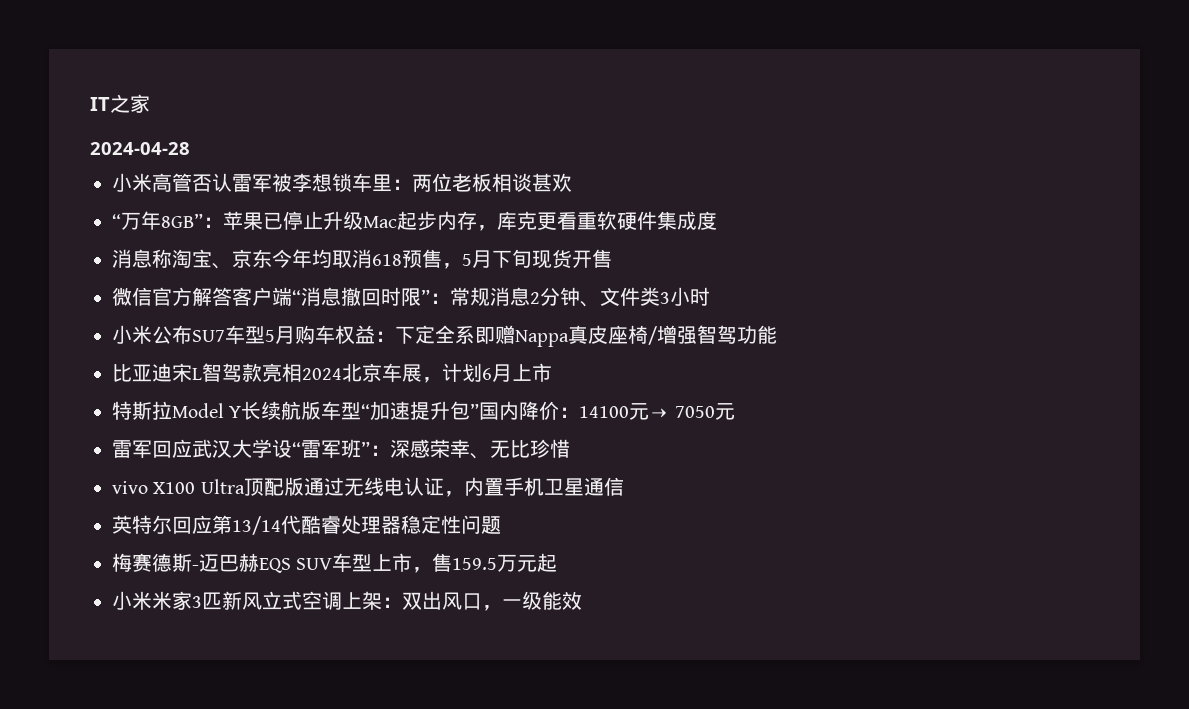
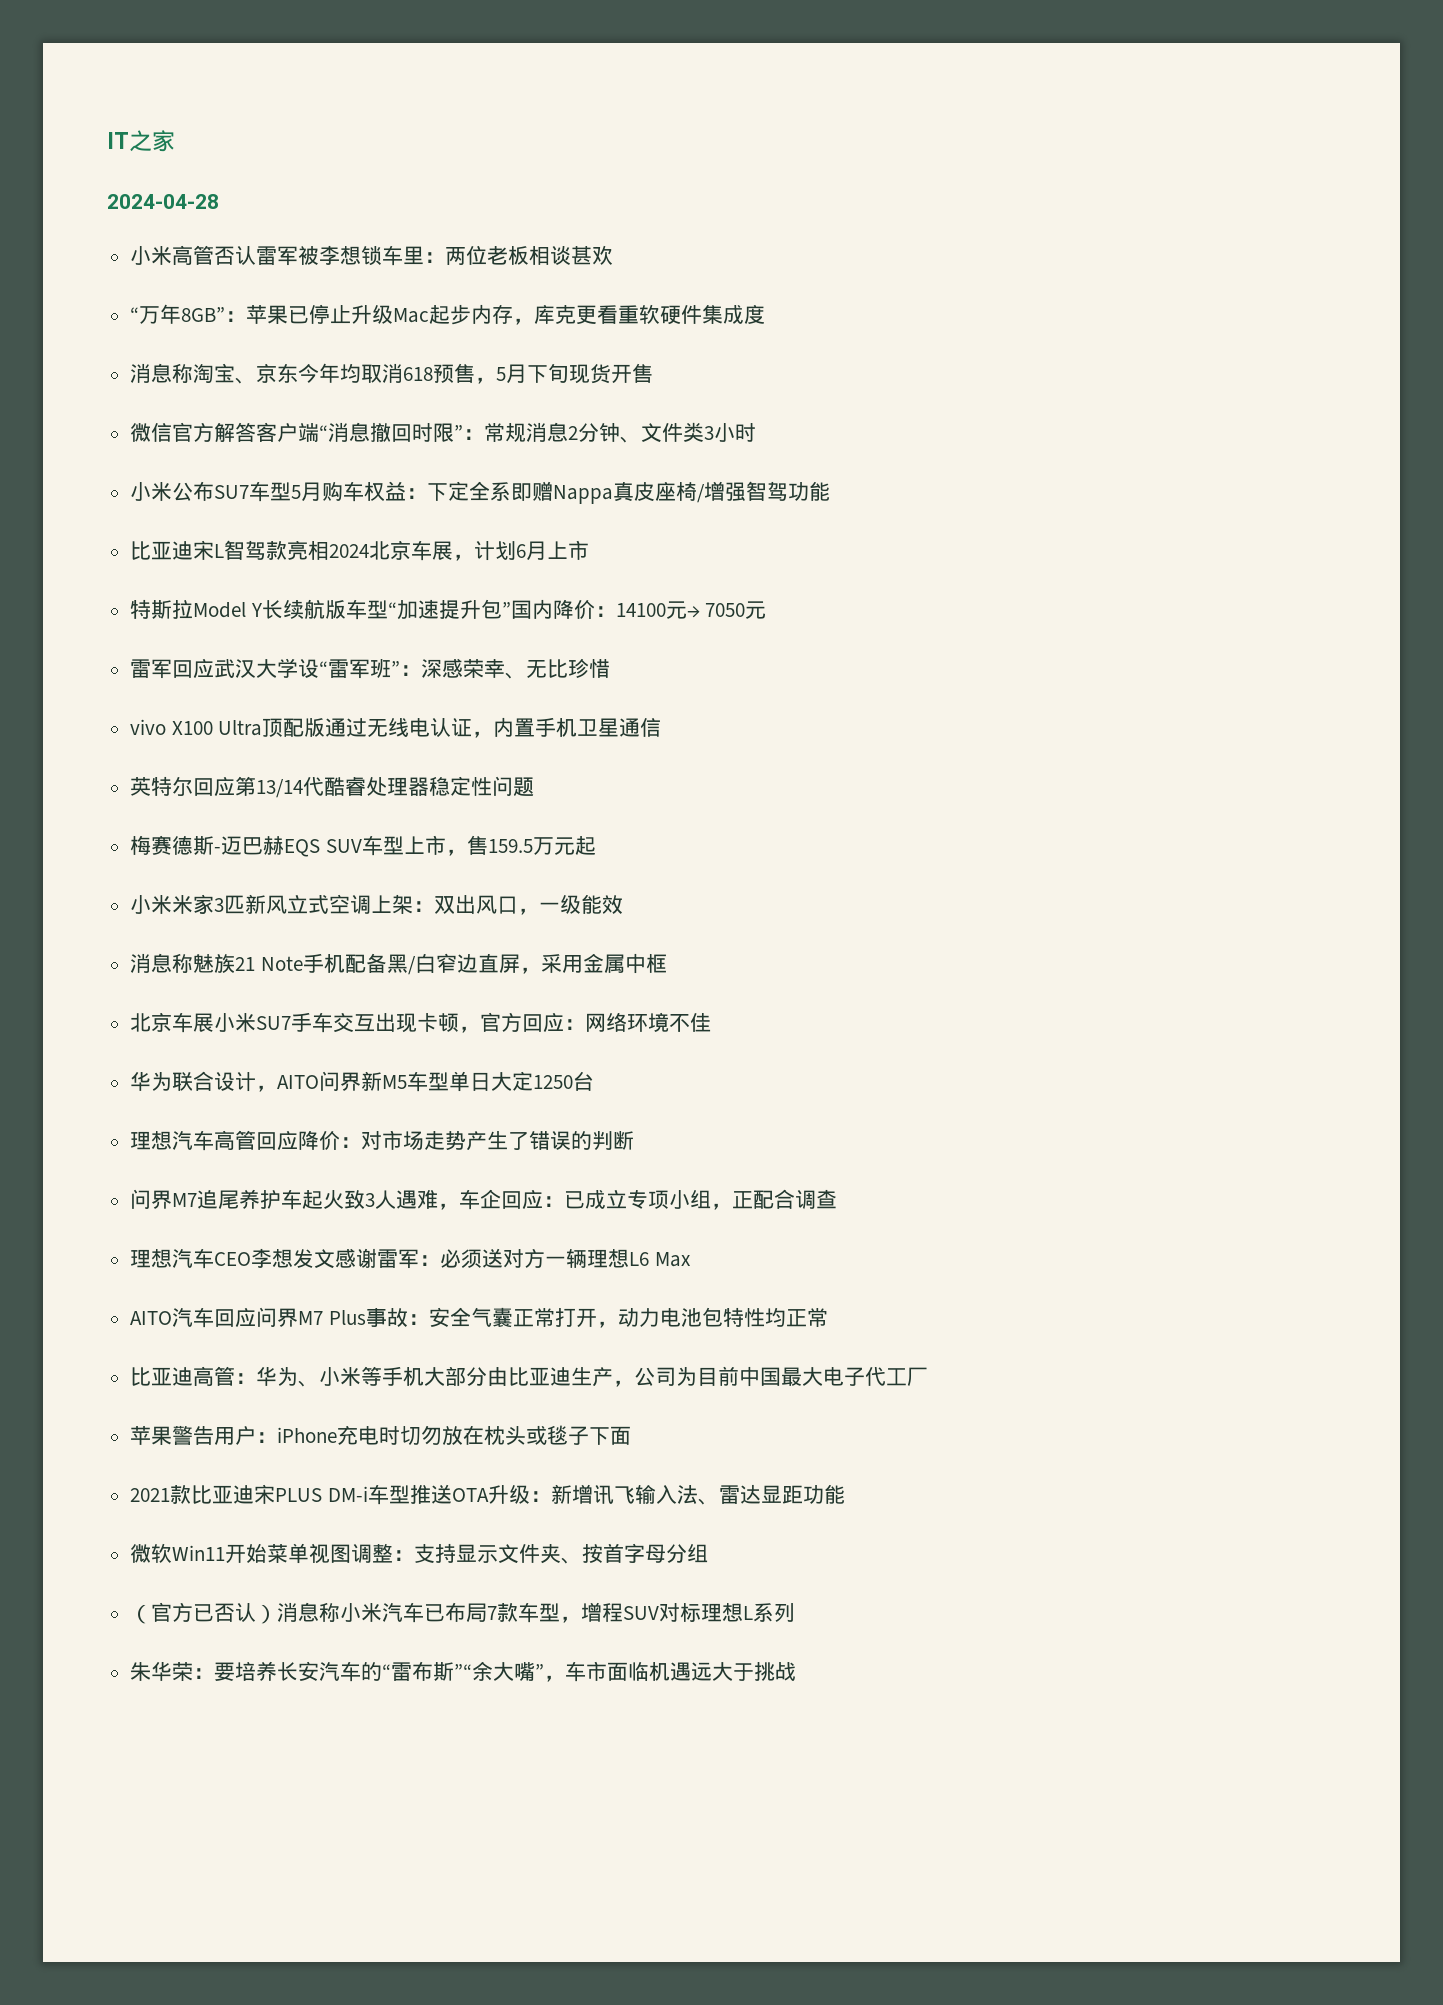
(582, 600) none -> [130,953,667,975] [130,1012,712,1033] [130,1071,595,1092] [130,1130,635,1151] [130,1189,838,1210] [130,1248,691,1269] [130,1307,828,1328] [130,1366,929,1387] [130,1425,632,1446] [130,1484,845,1505] [130,1543,709,1564] [130,1602,796,1624] [130,1661,797,1682] // 消息称魅族21 Note手机配备黑/白窄边直屏，采用金属中框 // 北京车展小米SU7手车交互出现卡顿，官方回应：网络环境不佳 // 华为联合设计，AITO问界新M5车型单日大定1250台 // 理想汽车高管回应降价：对市场走势产生了错误的判断 // 问界M7追尾养护车起火致3人遇难，车企回应：已成立专项小组，正配合调查 // 理想汽车CEO李想发文感谢雷军：必须送对方一辆理想L6 Max // AITO汽车回应问界M7 Plus事故：安全气囊正常打开，动力电池包特性均正常 // 比亚迪高管：华为、小米等手机大部分由比亚迪生产，公司为目前中国最大电子代工厂 // 苹果警告用户：iPhone充电时切勿放在枕头或毯子下面 // 2021款比亚迪宋PLUS DM-i车型推送OTA升级：新增讯飞输入法、雷达显距功能 // 微软Win11开始菜单视图调整：支持显示文件夹、按首字母分组 // （官方已否认）消息称小米汽车已布局7款车型，增程SUV对标理想L系列 // 朱华荣：要培养长安汽车的“雷布斯”“余大嘴”，车市面临机遇远大于挑战

